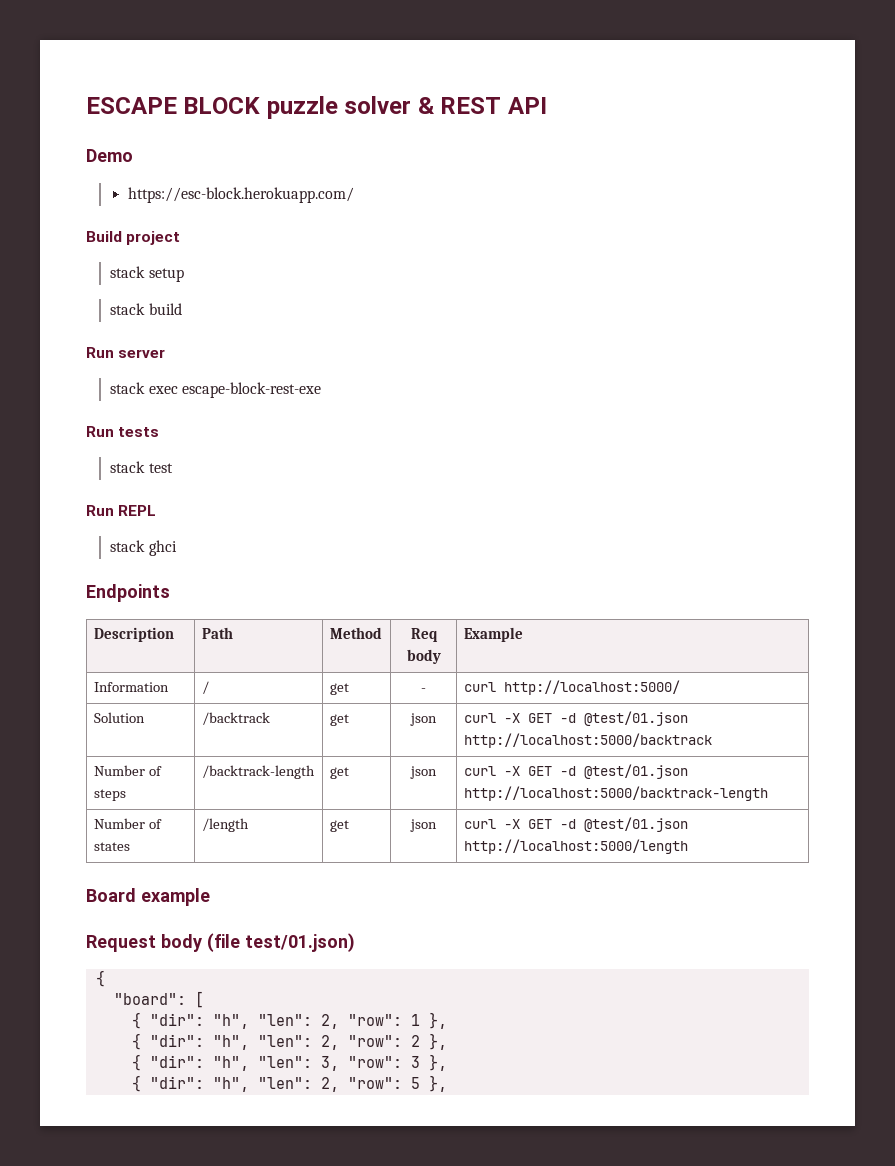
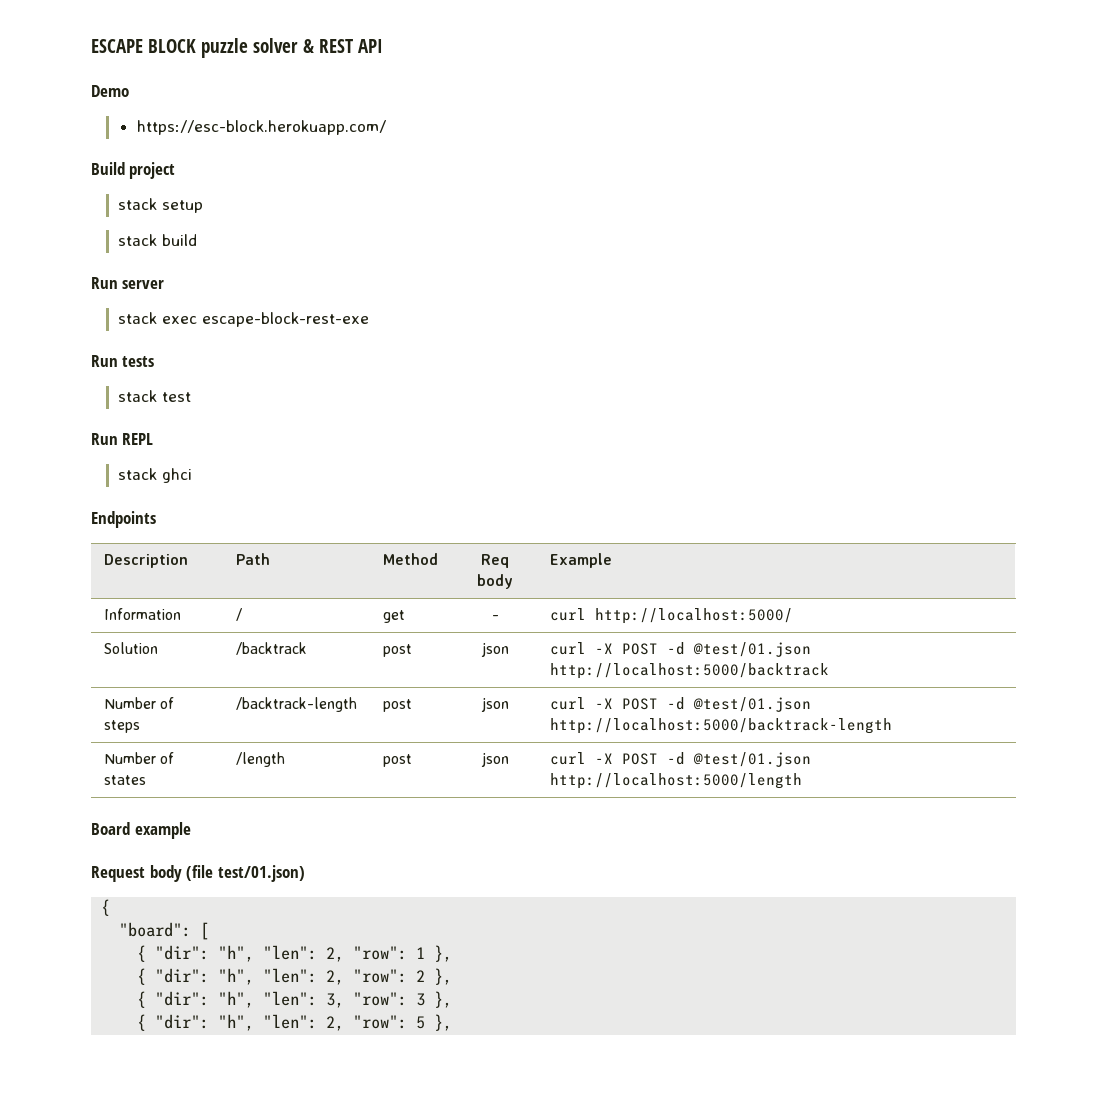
[329,714,349,726] [410,713,437,726] [463,713,552,723] get | json | curl -X GET -> [382,644,412,657] [480,642,509,657] [549,642,658,655] post | json | curl -X POST
[329,767,349,779] [410,766,437,779] [463,766,552,776] get | json | curl -X GET -> [382,699,412,712] [480,697,509,712] [549,697,658,710] post | json | curl -X POST
[329,820,349,832] [410,819,437,832] [463,819,552,829] get | json | curl -X GET -> [382,754,412,767] [480,752,509,767] [549,752,658,765] post | json | curl -X POST

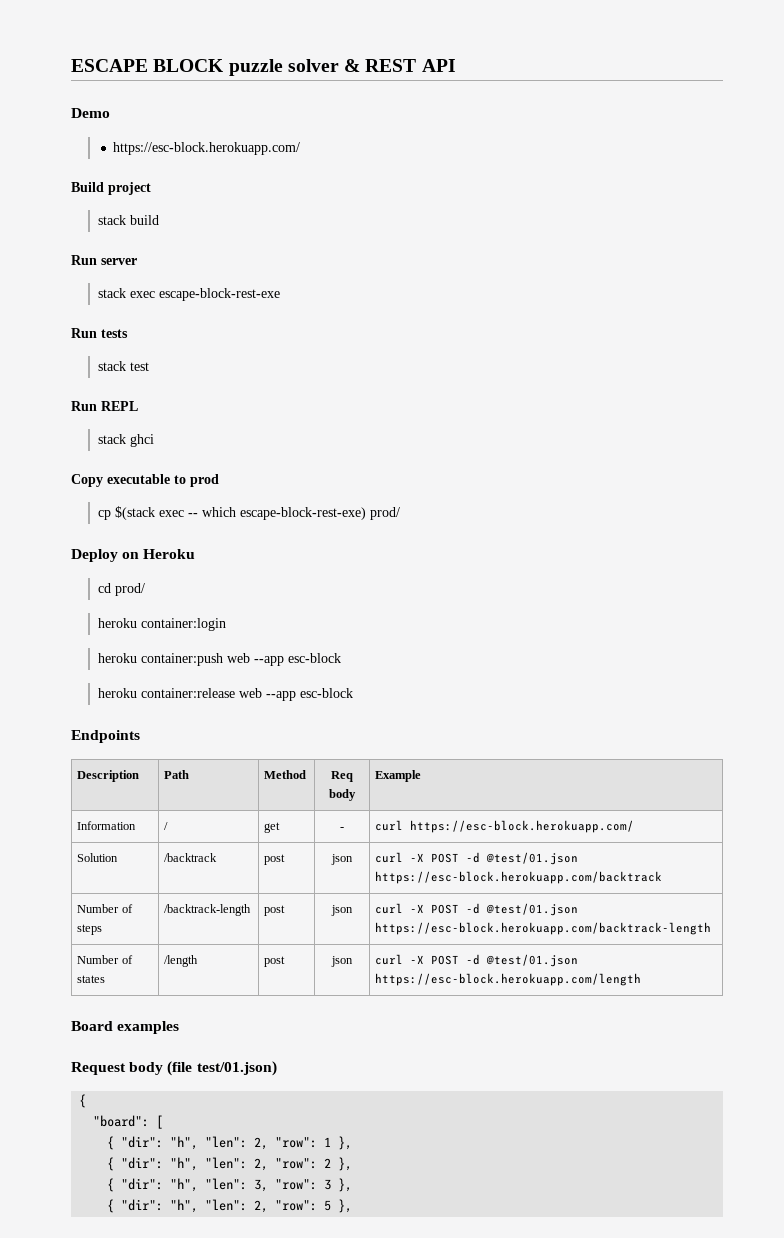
[118,198,204,213] // stack setup -> (151, 188) none
(193, 475) none -> [71,474,219,487] [97,506,400,520] [71,549,196,562] [97,583,145,596] [97,618,226,631] [97,653,341,666] [97,688,353,701] // Copy executable to prod // cp $(stack exec -- which escape-block-rest-exe) prod/ // Deploy on Heroku // cd prod/ // heroku container:login // heroku container:push web --app esc-block // heroku container:release web --app esc-block
[594,608,793,624] http://localhost:5000/ -> [410,820,635,833] https://esc-block.herokuapp.com/
[549,663,829,679] http://localhost:5000/backtrack -> [375,871,663,884] https://esc-block.herokuapp.com/backtrack
[549,718,892,734] http://localhost:5000/backtrack-length -> [375,922,712,935] https://esc-block.herokuapp.com/backtrack-length
[549,773,802,789] http://localhost:5000/length -> [375,973,642,986] https://esc-block.herokuapp.com/length
[134,822,191,839] example -> [117,1021,180,1034] examples

